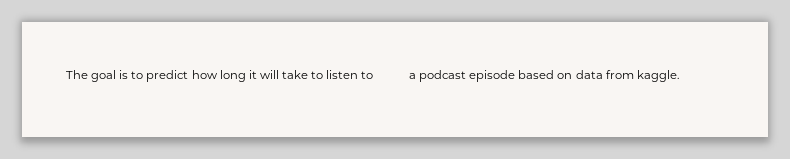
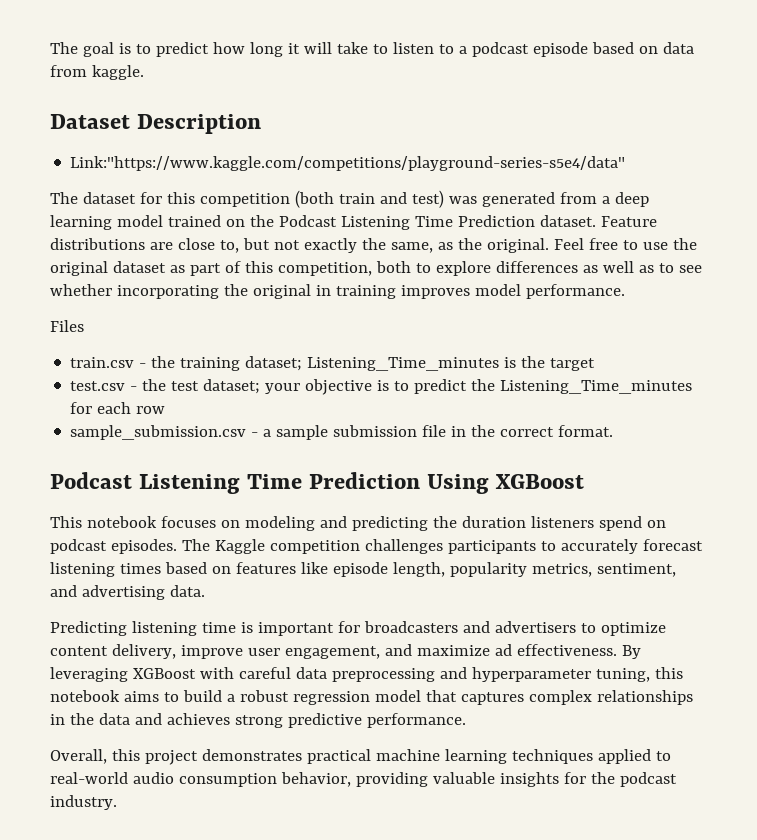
(679, 76) none -> [50,114,262,134] [70,156,626,171] [50,190,649,208] [50,215,657,230] [50,238,697,253] [50,261,702,276] [50,284,625,299] [50,320,84,332] [70,356,596,371] [70,379,693,395] [70,402,166,414] [70,425,614,440] [50,472,585,494] [50,516,666,531] [50,539,703,554] [50,562,676,577] [50,585,205,600] [50,621,666,636] [50,644,641,659] [50,667,683,682] [50,690,693,705] [50,713,466,728] [50,749,671,765] [50,772,677,787] [50,795,117,810] // Dataset Description // Link:"https://www.kaggle.com/competitions/playground-series-s5e4/data" // The dataset for this competition (both train and test) was generated from a deep learning model trained on the Podcast Listening Time Prediction dataset. Feature distributions are close to, but not exactly the same, as the original. Feel free to use the original dataset as part of this competition, both to explore differences as well as to see whether incorporating the original in training improves model performance. // Files // train.csv - the training dataset; Listening_Time_minutes is the target // test.csv - the test dataset; your objective is to predict the Listening_Time_minutes for each row // sample_submission.csv - a sample submission file in the correct format. // Podcast Listening Time Prediction Using XGBoost // This notebook focuses on modeling and predicting the duration listeners spend on podcast episodes. The Kaggle competition challenges participants to accurately forecast listening times based on features like episode length, popularity metrics, sentiment, and advertising data. // Predicting listening time is important for broadcasters and advertisers to optimize content delivery, improve user engagement, and maximize ad effectiveness. By leveraging XGBoost with careful data preprocessing and hyperparameter tuning, this notebook aims to build a robust regression model that captures complex relationships in the data and achieves strong predictive performance. // Overall, this project demonstrates practical machine learning techniques applied to real-world audio consumption behavior, providing valuable insights for the podcast industry.

